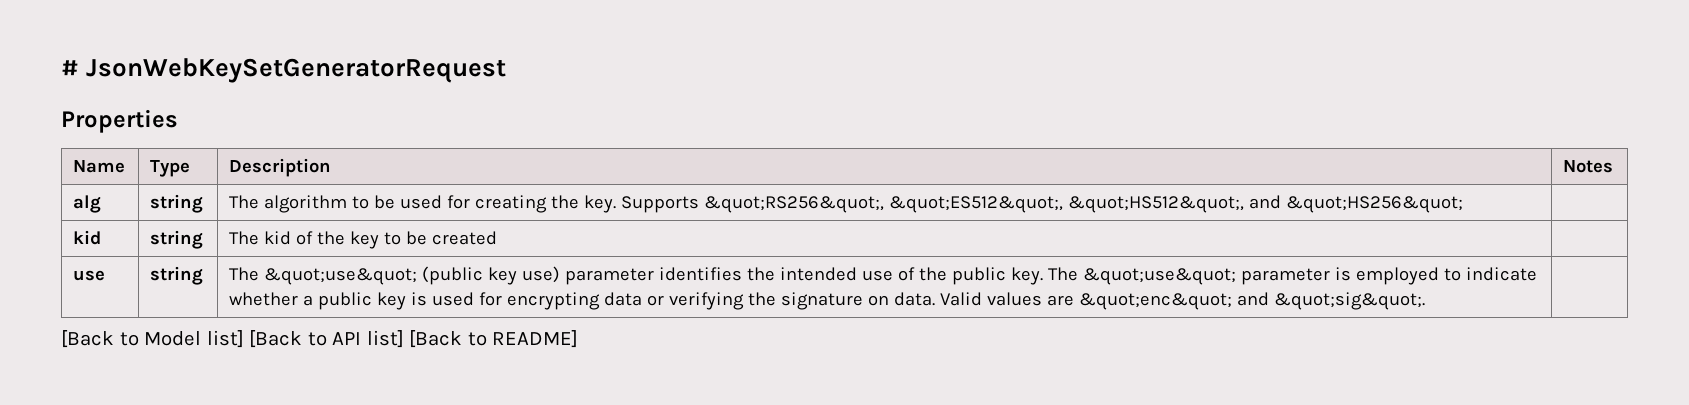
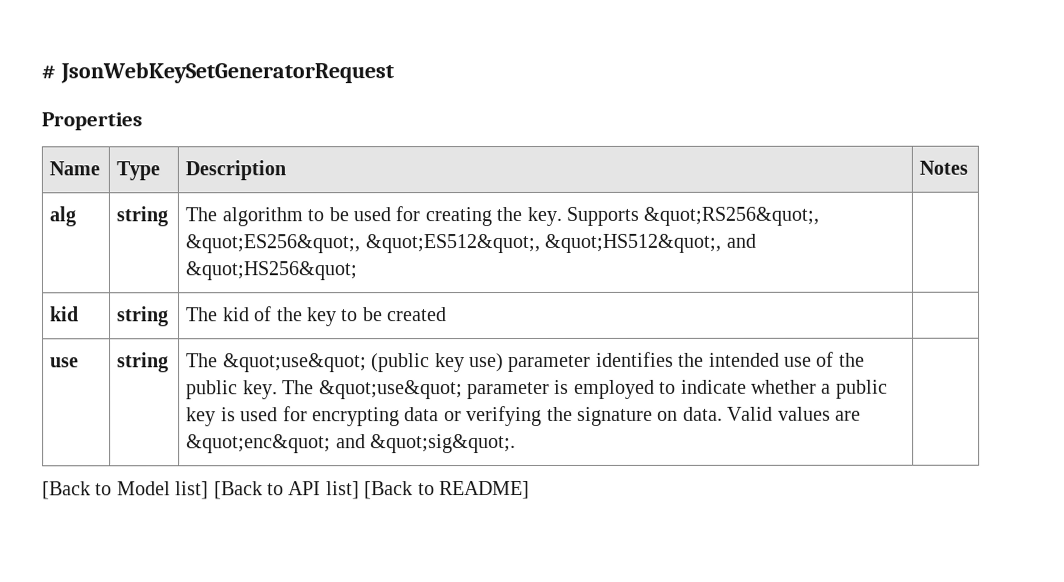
(885, 204) none -> [185,234,361,254] &quot;ES256&quot;,

